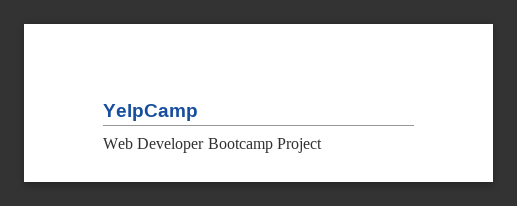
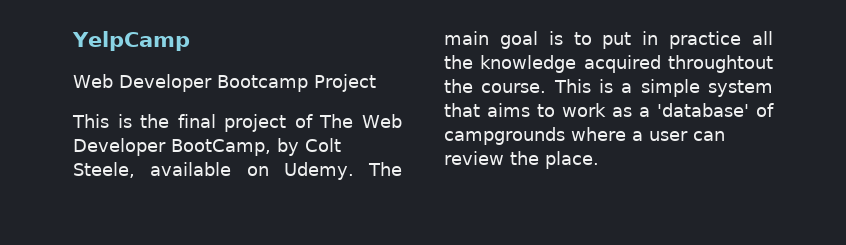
(322, 145) none -> [72,114,403,132] [73,138,341,156] [73,162,402,180] [444,31,773,49] [444,55,773,73] [444,79,773,97] [444,103,774,117] [444,127,725,145] [444,151,599,169] // This is the final project of The Web Developer BootCamp, by Colt Steele, available on Udemy. The main goal is to put in practice all the knowledge acquired throughtout the course. This is a simple system that aims to work as a 'database' of campgrounds where a user can review the place.

